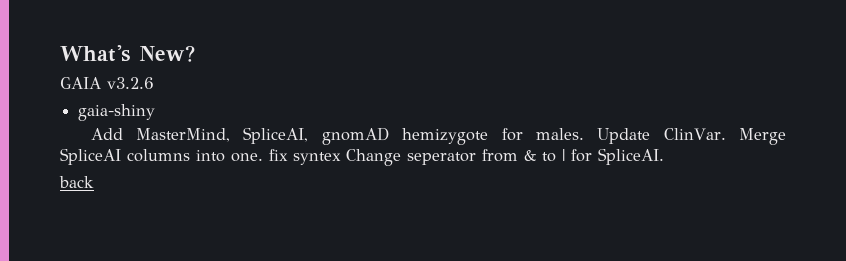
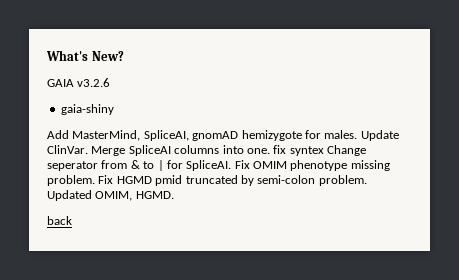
(664, 156) none -> [234,160,390,171] [47,175,367,186] [47,190,174,201] Fix OMIM phenotype missing problem. Fix HGMD pmid truncated by semi-colon problem. Updated OMIM, HGMD.

